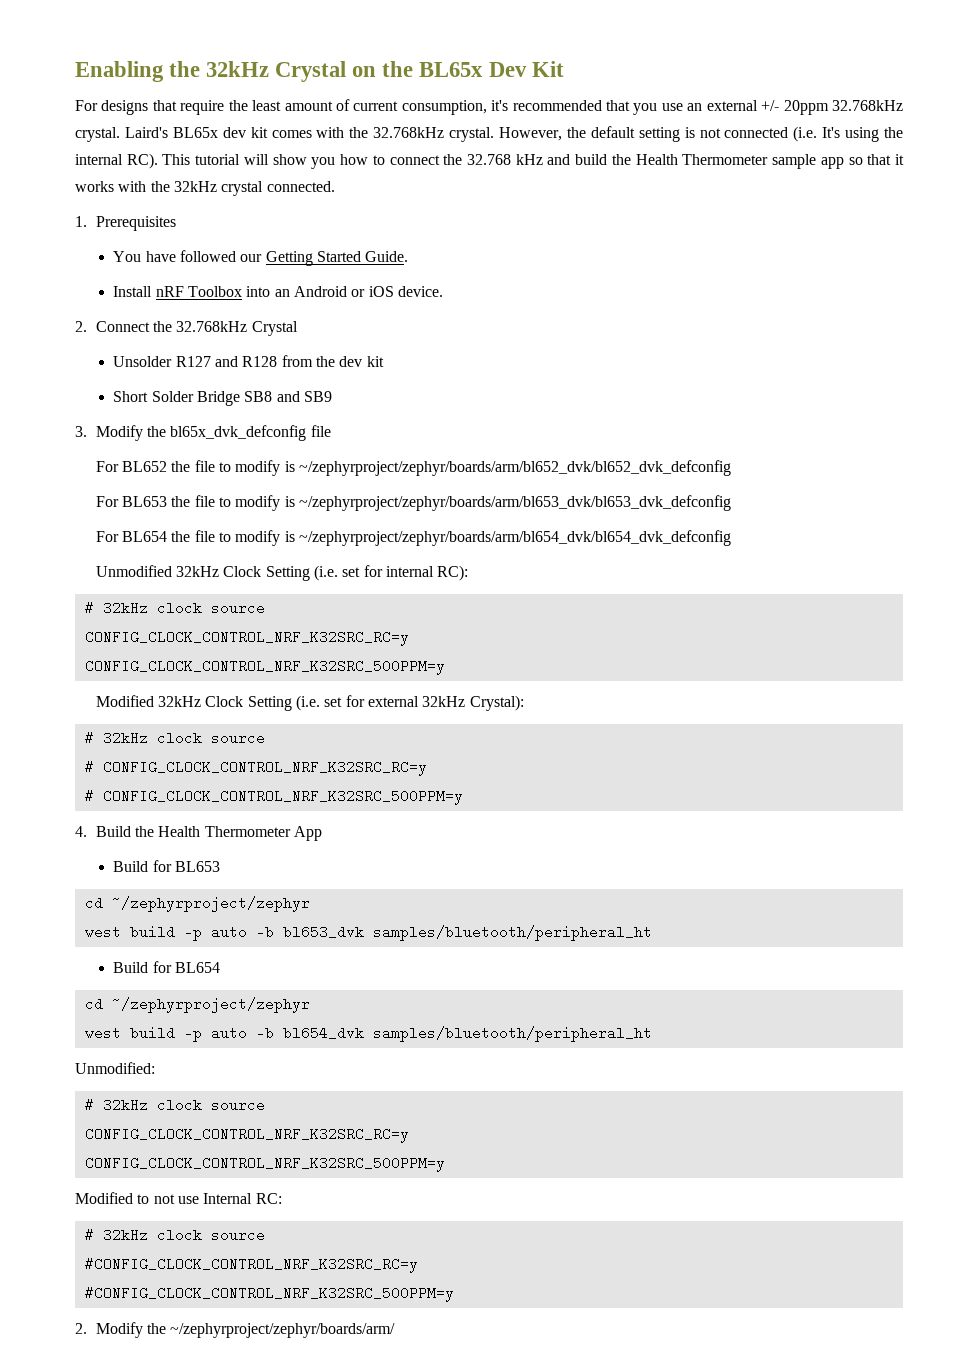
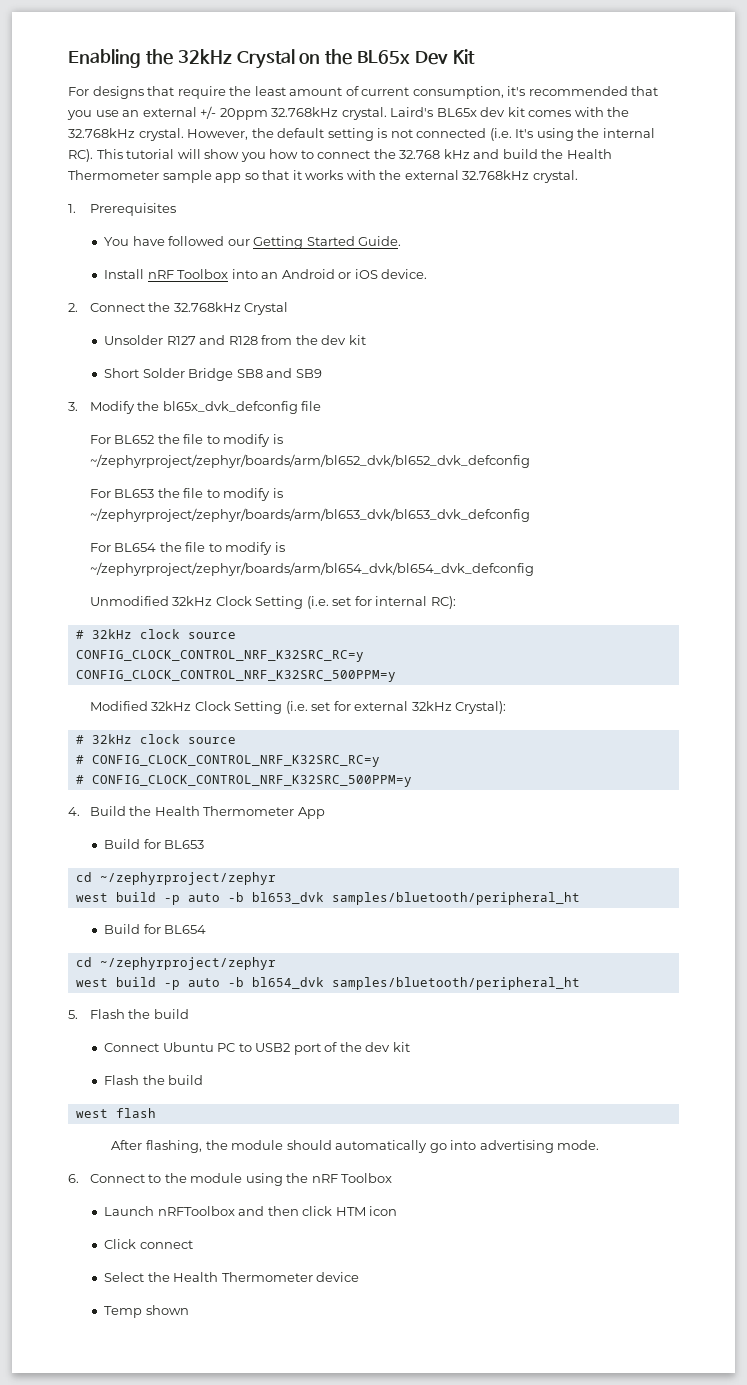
[173,181,335,196] 32kHz crystal connected. -> [404,170,578,183] external 32.768kHz crystal.
[75,1062,155,1074] [84,1098,265,1112] [84,1127,409,1143] [84,1156,445,1172] [75,1192,282,1204] [84,1228,265,1242] [84,1257,418,1273] [84,1286,454,1302] [75,1322,396,1338] Unmodified: // # 32kHz clock source // CONFIG_CLOCK_CONTROL_NRF_K32SRC_RC=y // CONFIG_CLOCK_CONTROL_NRF_K32SRC_500PPM=y // Modified to not use Internal RC: // # 32kHz clock source // #CONFIG_CLOCK_CONTROL_NRF_K32SRC_RC=y // #CONFIG_CLOCK_CONTROL_NRF_K32SRC_500PPM=y // 2. Modify the ~/zephyrproject/zephyr/boards/arm/ -> [68,1009,189,1019] [104,1042,410,1055] [104,1075,204,1085] [75,1108,156,1118] [111,1140,600,1153] [68,1173,393,1186] [104,1206,398,1216] [104,1239,193,1249] [104,1272,360,1282] [104,1305,189,1318] 5. Flash the build // Connect Ubuntu PC to USB2 port of the dev kit // Flash the build // west flash // After flashing, the module should automatically go into advertising mode. // 6. Connect to the module using the nRF Toolbox // Launch nRFToolbox and then click HTM icon // Click connect // Select the Health Thermometer device // Temp shown

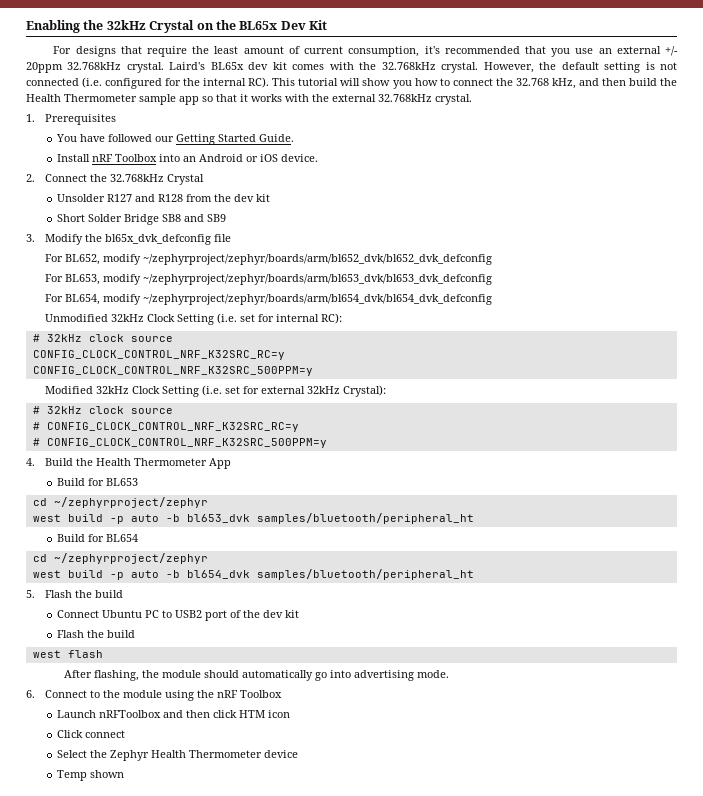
[515,128,574,141] It's using -> [105,78,182,89] configured for
[443,149,500,159] kHz and -> [551,78,626,89] kHz, and then
[114,434,283,447] [89,454,530,468] [89,488,283,501] [89,508,530,522] [89,542,285,555] BL652 the file to modify is ~/zephyrproject/zephyr/boards/arm/bl652_dvk/bl652_dvk_defconfig // For BL653 the file to modify is ~/zephyrproject/zephyr/boards/arm/bl653_dvk/bl653_dvk_defconfig // For BL654 the file to modify is -> [65,254,493,265] [45,274,493,285] [45,294,142,305] BL652, modify ~/zephyrproject/zephyr/boards/arm/bl652_dvk/bl652_dvk_defconfig // For BL653, modify ~/zephyrproject/zephyr/boards/arm/bl653_dvk/bl653_dvk_defconfig // For BL654, modify
(170, 1277) none -> [110,750,150,761] Zephyr

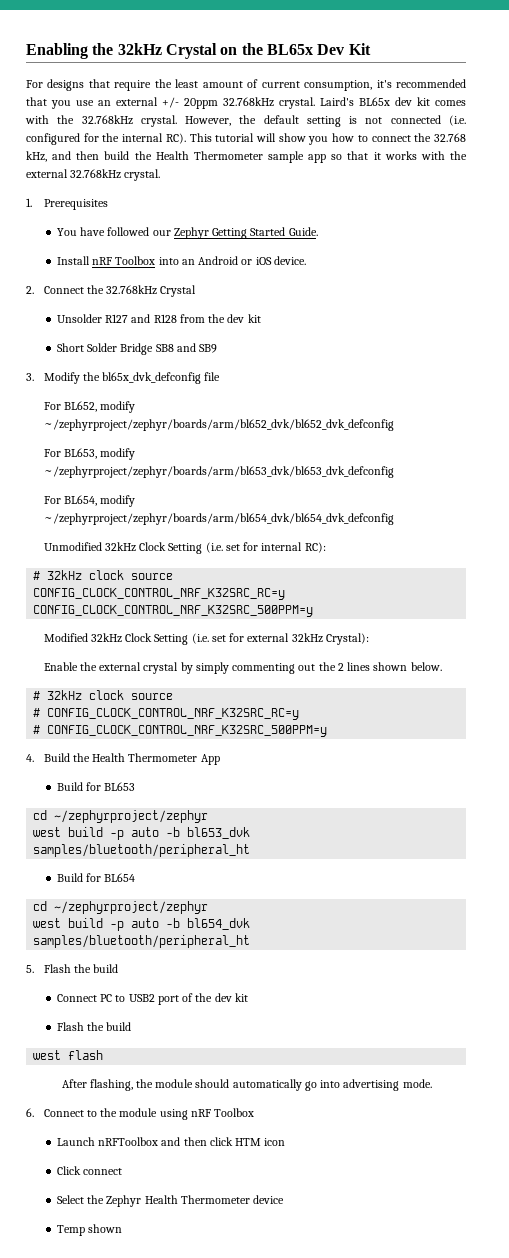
(175, 139) none -> [173,227,209,239] Zephyr
(387, 391) none -> [43,662,442,674] // Enable the external crystal by simply commenting out the 2 lines shown below.
[102,610,143,618] Ubuntu -> (97, 998) none
[197,690,215,698] the -> (188, 1114) none

